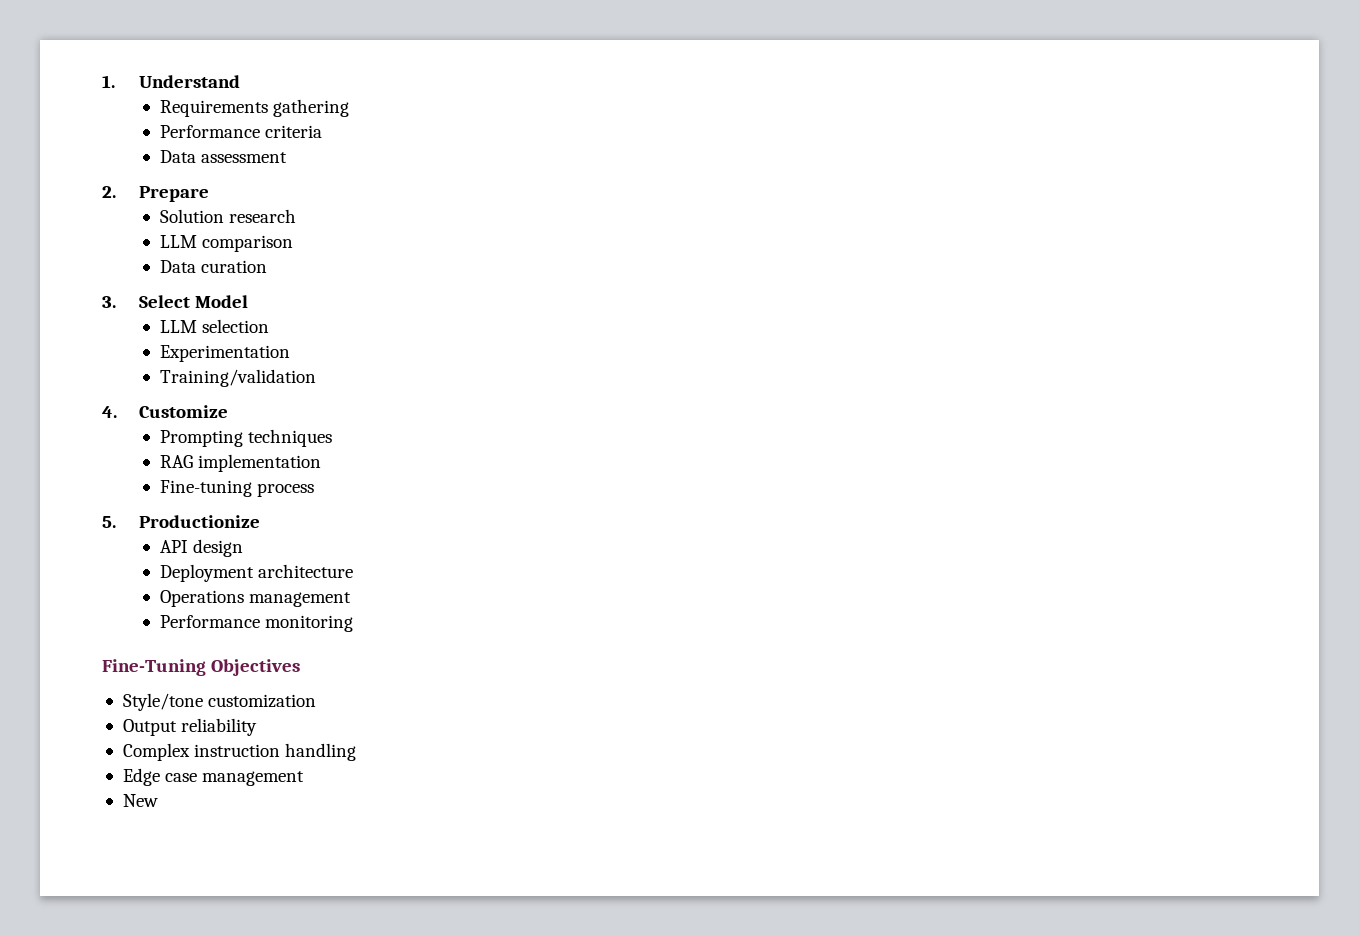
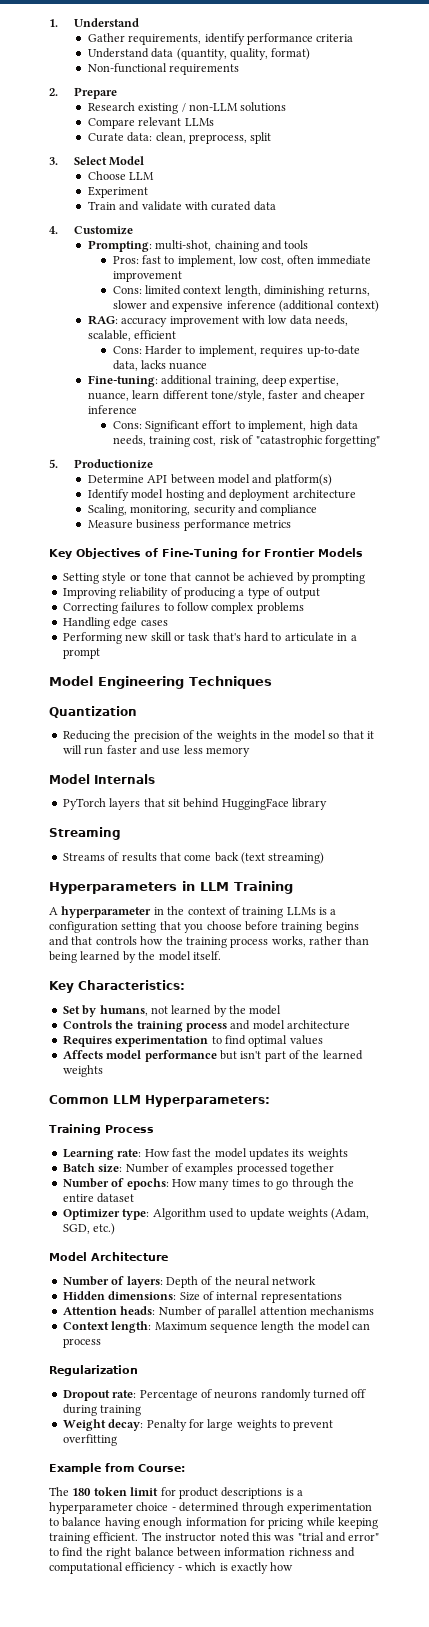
[159,99,350,117] [159,125,323,138] [159,150,288,163] [102,186,209,202] [159,209,297,223] [159,235,294,252] [159,260,268,273] Requirements gathering // Performance criteria // Data assessment // 2. Prepare // Solution research // LLM comparison // Data curation -> [87,33,354,45] [87,48,311,60] [87,63,240,75] [49,87,117,99] [87,102,287,114] [87,117,214,129] [87,132,272,144] Gather requirements, identify performance criteria // Understand data (quantity, quality, format) // Non-functional requirements // 2. Prepare // Research existing / non-LLM solutions // Compare relevant LLMs // Curate data: clean, preprocess, split
[159,319,270,333] [159,345,290,362] [159,369,316,387] [102,405,228,418] [159,429,333,447] [159,454,322,472] [159,480,315,497] [102,515,260,528] [159,539,244,557] [159,564,354,582] [159,590,352,607] [159,615,354,632] [102,659,301,676] [122,693,317,711] [122,718,258,736] [122,743,357,761] [122,768,305,786] [122,794,158,807] LLM selection // Experimentation // Training/validation // 4. Customize // Prompting techniques // RAG implementation // Fine-tuning process // 5. Productionize // API design // Deployment architecture // Operations management // Performance monitoring // Fine-Tuning Objectives // Style/tone customization // Output reliability // Complex instruction handling // Edge case management // New -> [87,171,155,180] [87,186,148,198] [87,201,276,211] [49,226,133,235] [87,240,309,252] [112,255,372,267] [112,271,182,282] [112,285,370,297] [112,300,379,312] [87,315,348,327] [87,330,177,341] [112,345,360,357] [112,360,208,371] [87,375,340,387] [87,390,365,402] [87,405,137,414] [112,420,358,432] [112,435,380,447] [49,459,153,469] [87,474,332,486] [87,489,356,501] [87,504,318,516] [87,519,291,531] [49,548,363,559] [62,572,366,584] [62,587,321,599] [62,602,304,614] [62,617,168,629] [62,632,357,644] [62,648,100,659] [49,676,272,689] [49,706,137,718] [62,730,374,742] [62,745,250,757] [49,774,155,784] [62,798,327,810] [49,827,121,840] [62,852,325,864] [49,881,293,894] [49,906,337,918] [49,921,359,933] [49,936,370,948] [49,951,221,963] [49,980,185,993] [62,1005,282,1017] [62,1020,350,1032] [62,1035,323,1047] [62,1050,363,1062] [62,1065,103,1077] [49,1095,270,1107] [49,1124,154,1135] [62,1148,348,1160] [62,1163,334,1175] [62,1178,355,1190] [62,1193,135,1203] [62,1208,370,1220] [62,1223,116,1235] [49,1252,168,1261] [62,1276,317,1288] [62,1291,342,1303] [62,1306,374,1318] [62,1321,371,1333] [62,1338,101,1348] [49,1365,138,1376] [62,1389,367,1401] [62,1404,142,1416] [62,1419,334,1431] [62,1434,117,1446] [49,1463,185,1474] [49,1487,303,1499] [49,1502,372,1514] [49,1517,378,1529] [49,1532,380,1544] [49,1547,355,1559] [49,1562,294,1574] Choose LLM // Experiment // Train and validate with curated data // 4. Customize // Prompting: multi-shot, chaining and tools // Pros: fast to implement, low cost, often immediate improvement // Cons: limited context length, diminishing returns, slower and expensive inference (additional context) // RAG: accuracy improvement with low data needs, scalable, efficient // Cons: Harder to implement, requires up-to-date data, lacks nuance // Fine-tuning: additional training, deep expertise, nuance, learn different tone/style, faster and cheaper inference // Cons: Significant effort to implement, high data needs, training cost, risk of "catastrophic forgetting" // 5. Productionize // Determine API between model and platform(s) // Identify model hosting and deployment architecture // Scaling, monitoring, security and compliance // Measure business performance metrics // Key Objectives of Fine-Tuning for Frontier Models // Setting style or tone that cannot be achieved by prompting // Improving reliability of producing a type of output // Correcting failures to follow complex problems // Handling edge cases // Performing new skill or task that's hard to articulate in a prompt // Model Engineering Techniques // Quantization // Reducing the precision of the weights in the model so that it will run faster and use less memory // Model Internals // PyTorch layers that sit behind HuggingFace library // Streaming // Streams of results that come back (text streaming) // Hyperparameters in LLM Training // A hyperparameter in the context of training LLMs is a configuration setting that you choose before training begins and that controls how the training process works, rather than being learned by the model itself. // Key Characteristics: // Set by humans, not learned by the model // Controls the training process and model architecture // Requires experimentation to find optimal values // Affects model performance but isn't part of the learned weights // Common LLM Hyperparameters: // Training Process // Learning rate: How fast the model updates its weights // Batch size: Number of examples processed together // Number of epochs: How many times to go through the entire dataset // Optimizer type: Algorithm used to update weights (Adam, SGD, etc.) // Model Architecture // Number of layers: Depth of the neural network // Hidden dimensions: Size of internal representations // Attention heads: Number of parallel attention mechanisms // Context length: Maximum sequence length the model can process // Regularization // Dropout rate: Percentage of neurons randomly turned off during training // Weight decay: Penalty for large weights to prevent overfitting // Example from Course: // The 180 token limit for product descriptions is a hyperparameter choice - determined through experimentation to balance having enough information for pricing while keeping training efficient. The instructor noted this was "trial and error" to find the right balance between information richness and computational efficiency - which is exactly how

